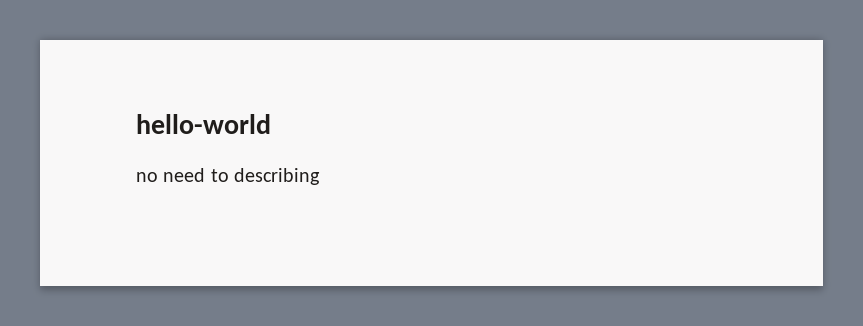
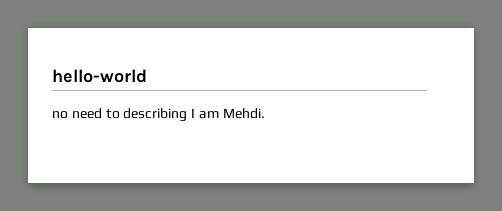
(321, 176) none -> [191,108,265,119] I am Mehdi.

